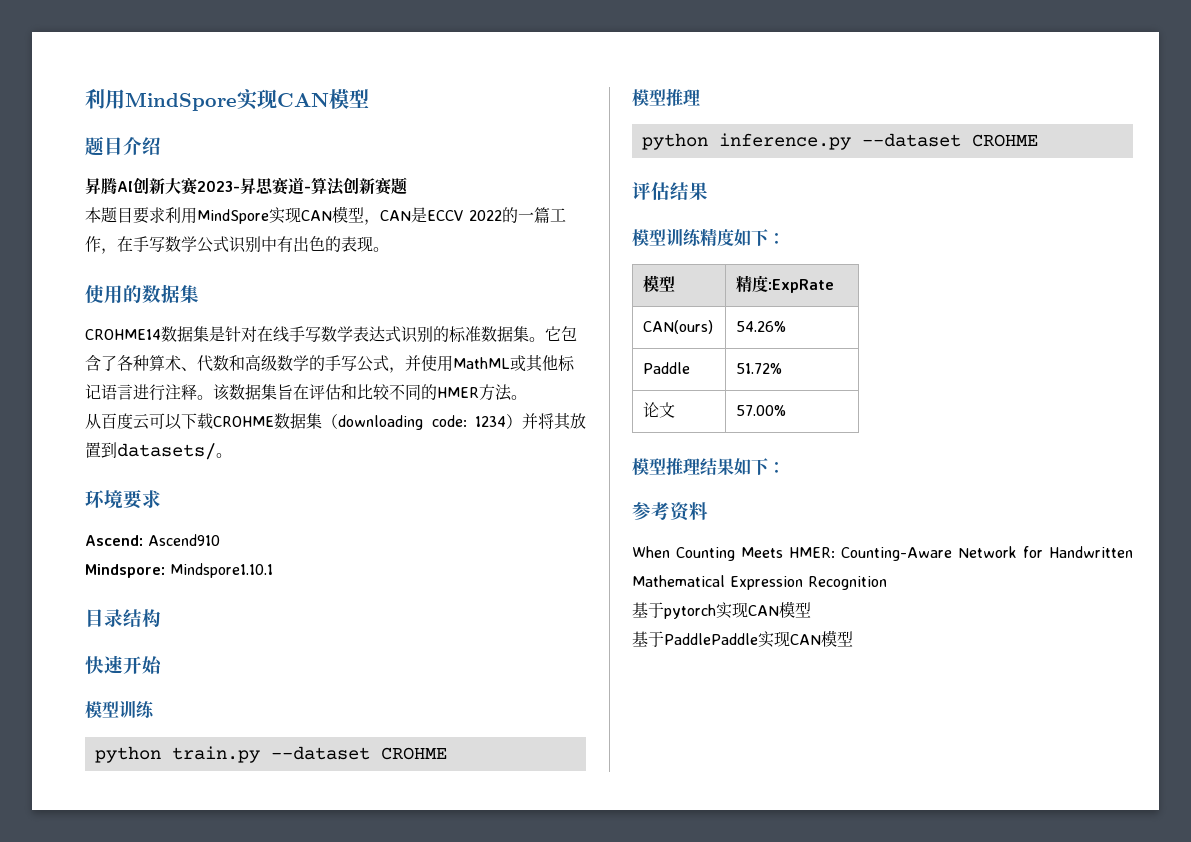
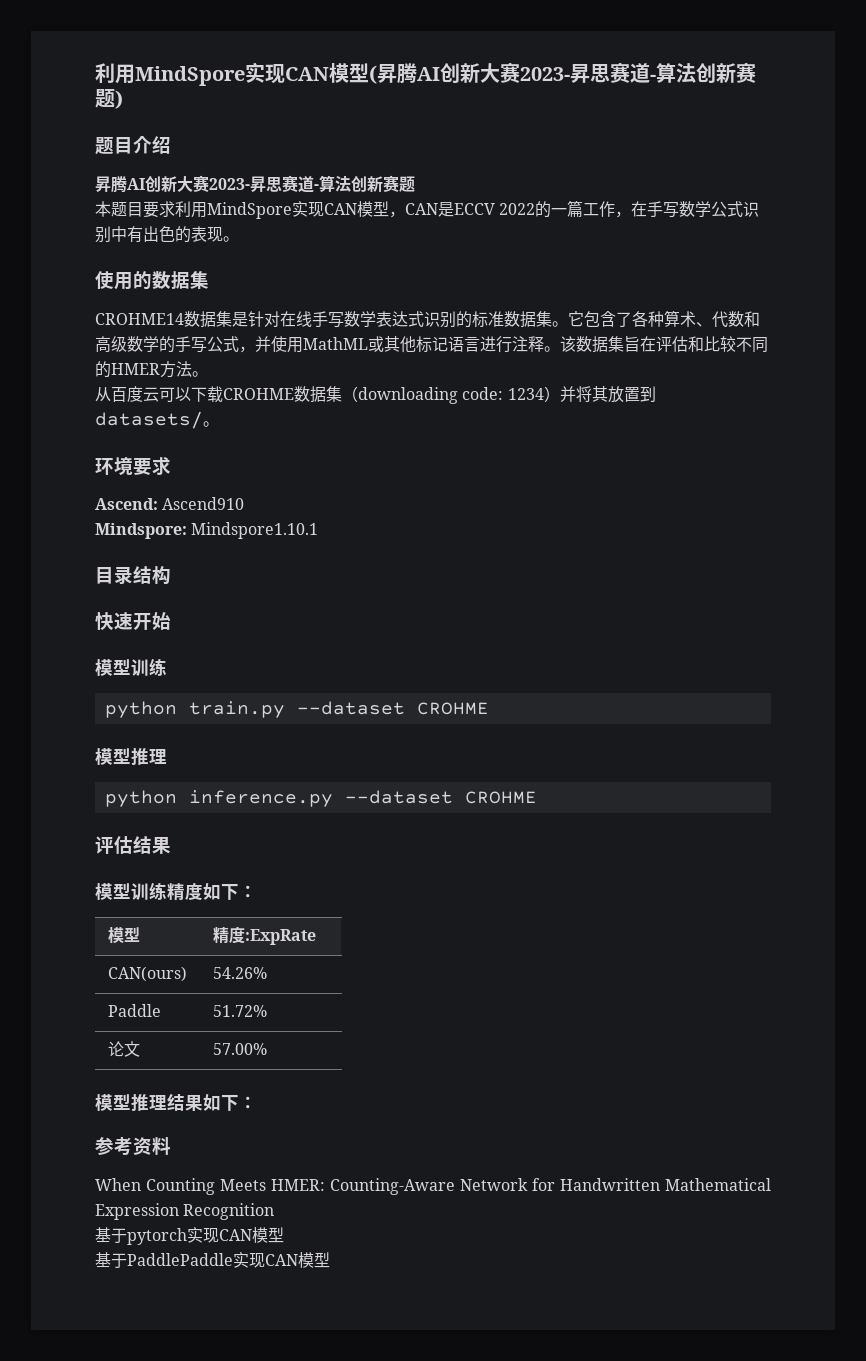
[85,88,369,111] 利用MindSpore实现CAN模型 -> [95,62,756,86] [95,89,123,109] 利用MindSpore实现CAN模型(昇腾AI创新大赛2023-昇思赛道-算法创新赛题)

